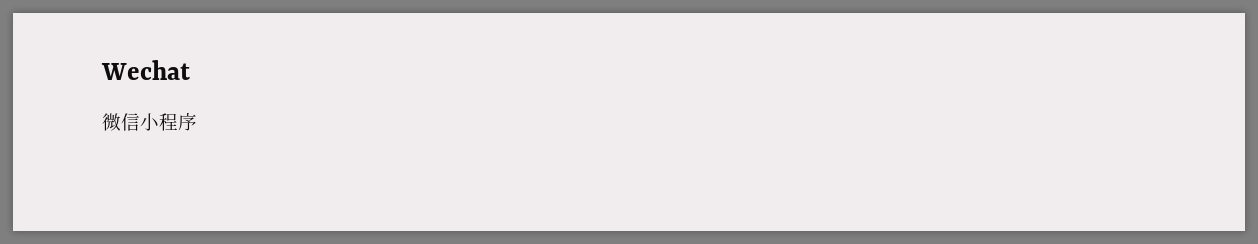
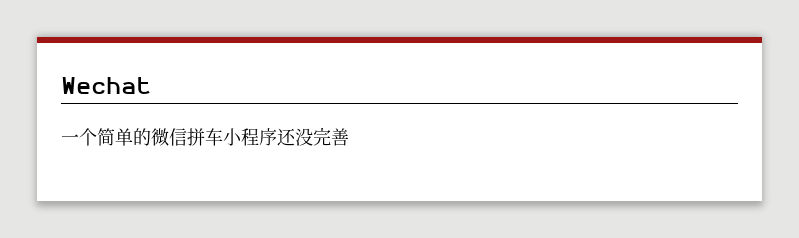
[102,113,197,131] 微信小程序 -> [61,127,349,146] 一个简单的微信拼车小程序还没完善

